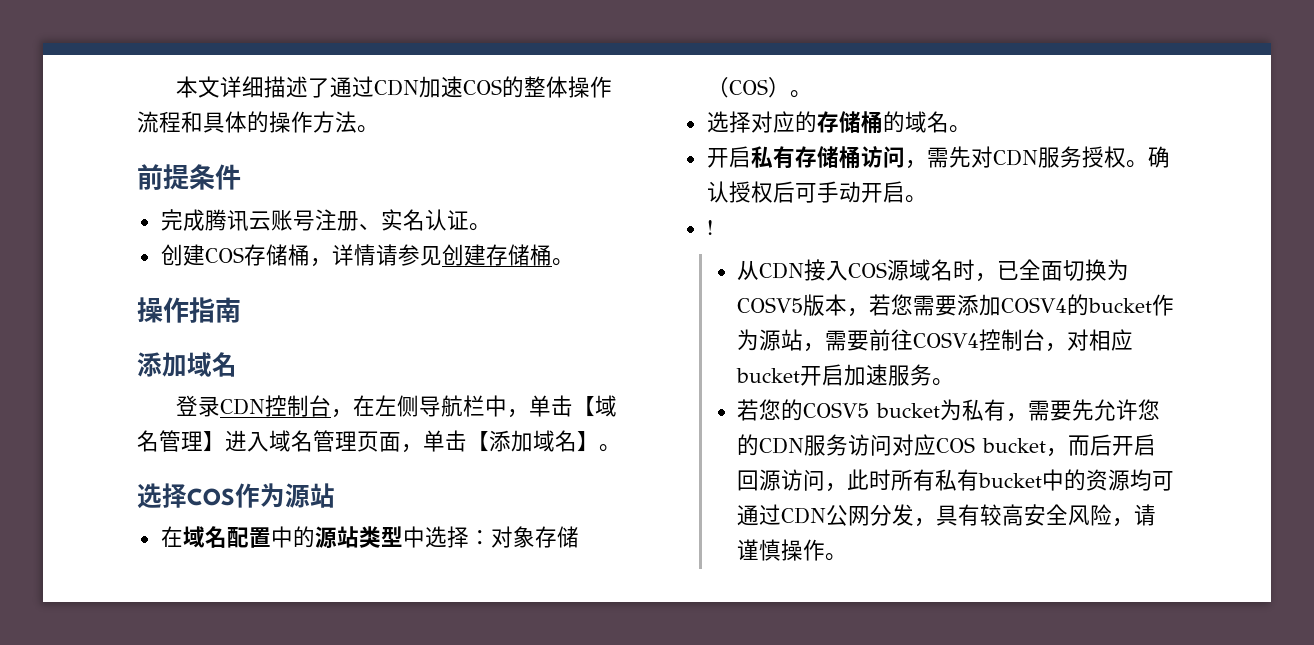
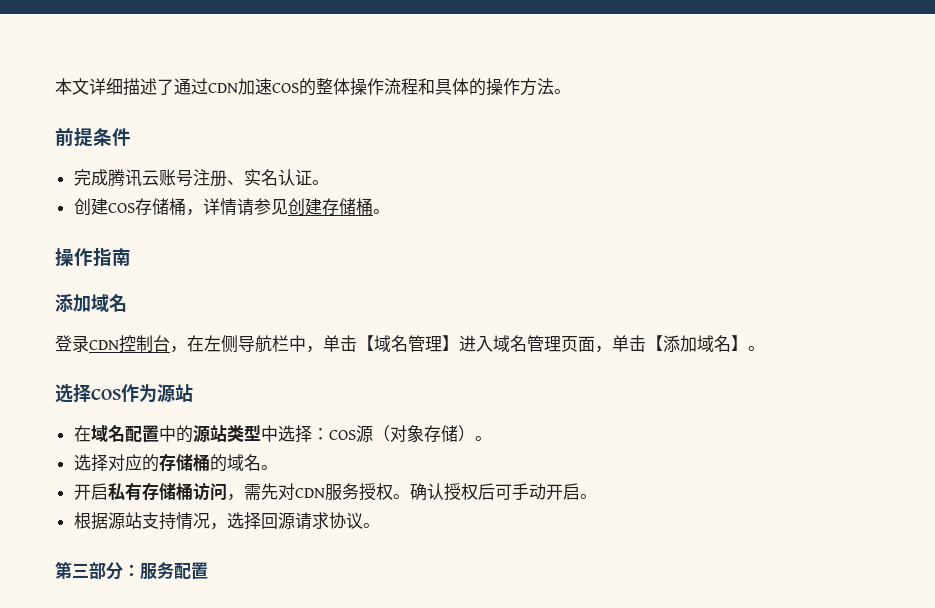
(491, 537) none -> [328,425,390,443] COS源（
[706,77,768,98] （COS -> (458, 433) none
[706,220,713,235] [737,259,1130,282] [737,294,1175,317] [737,329,1134,352] [736,364,955,386] [737,399,1161,422] [737,434,1157,457] [737,469,1175,492] [737,504,1157,527] [737,539,848,561] ! // 从CDN接入COS源域名时，已全面切换为COSV5版本，若您需要添加COSV4的bucket作为源站，需要前往COSV4控制台，对相应bucket开启加速服务。 // 若您的COSV5 bucket为私有，需要先允许您的CDN服务访问对应COS bucket，而后开启回源访问，此时所有私有bucket中的资源均可通过CDN公网分发，具有较高安全风险，请谨慎操作。 -> [73,512,380,530] [55,561,208,580] 根据源站支持情况，选择回源请求协议。 // 第三部分：服务配置

